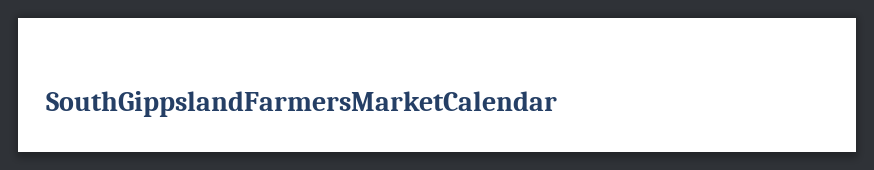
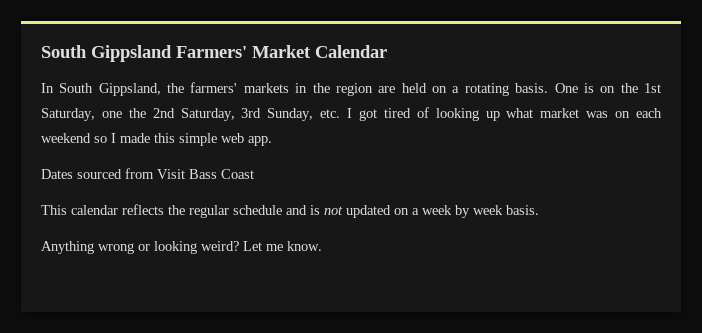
[46,91,557,117] SouthGippslandFarmersMarketCalendar -> [41,45,387,62] [41,82,661,96] [41,107,663,121] [41,133,272,146] [41,168,254,179] [41,204,539,218] [41,241,322,254] South Gippsland Farmers' Market Calendar // In South Gippsland, the farmers' markets in the region are held on a rotating basis. One is on the 1st Saturday, one the 2nd Saturday, 3rd Sunday, etc. I got tired of looking up what market was on each weekend so I made this simple web app. // Dates sourced from Visit Bass Coast // This calendar reflects the regular schedule and is not updated on a week by week basis. // Anything wrong or looking weird? Let me know.

